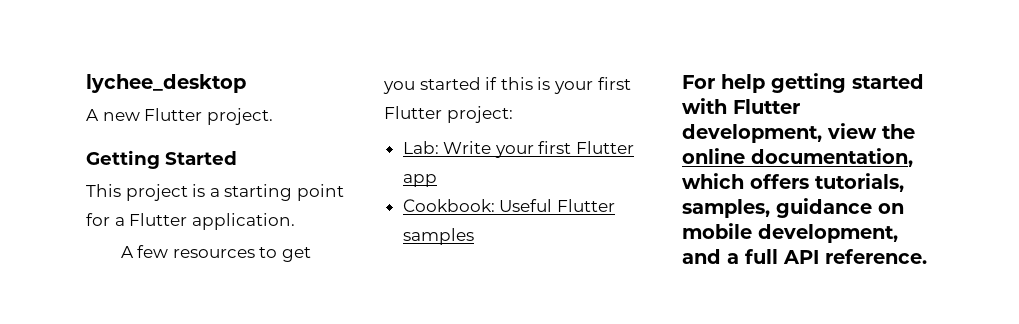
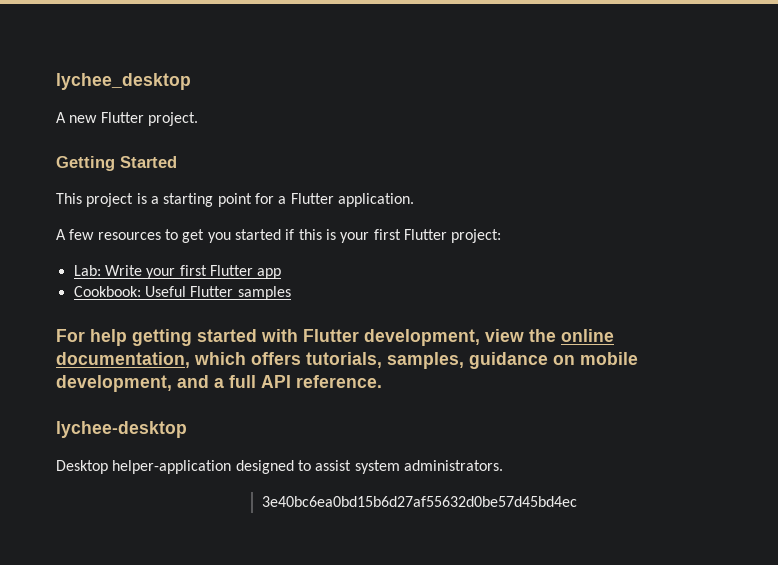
(927, 256) none -> [56,421,187,438] [56,460,503,474] [262,496,578,507] // lychee-desktop // Desktop helper-application designed to assist system administrators. // 3e40bc6ea0bd15b6d27af55632d0be57d45bd4ec

